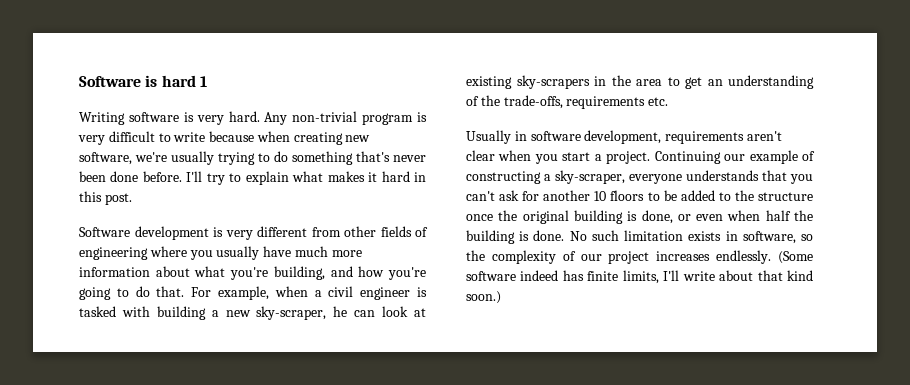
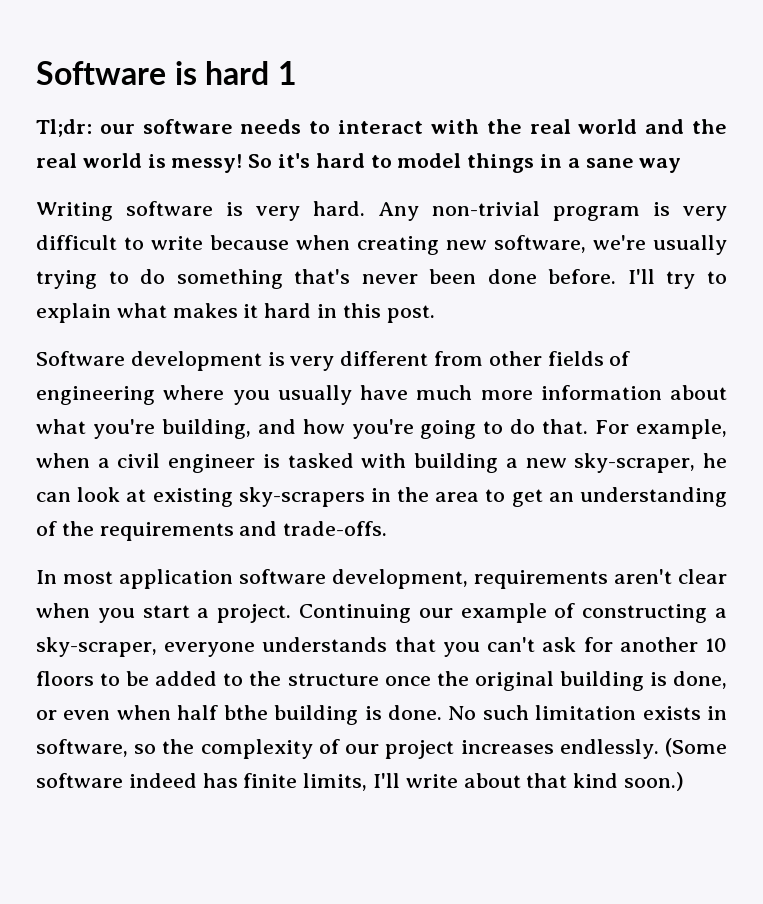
(207, 81) none -> [36,119,728,137] [36,153,682,173] // Tl;dr: our software needs to interact with the real world and the real world is messy! So it's hard to model things in a sane way
[503,95,669,109] [466,130,527,144] trade-offs, requirements etc. // Usually in -> [99,521,388,541] [36,569,233,589] requirements and trade-offs. // In most application
[794,210,813,221] the -> [223,705,268,720] bthe

